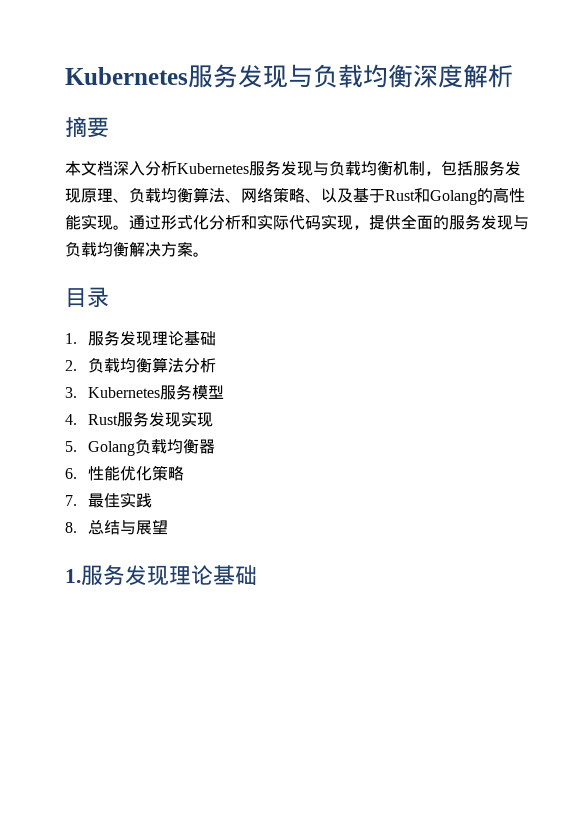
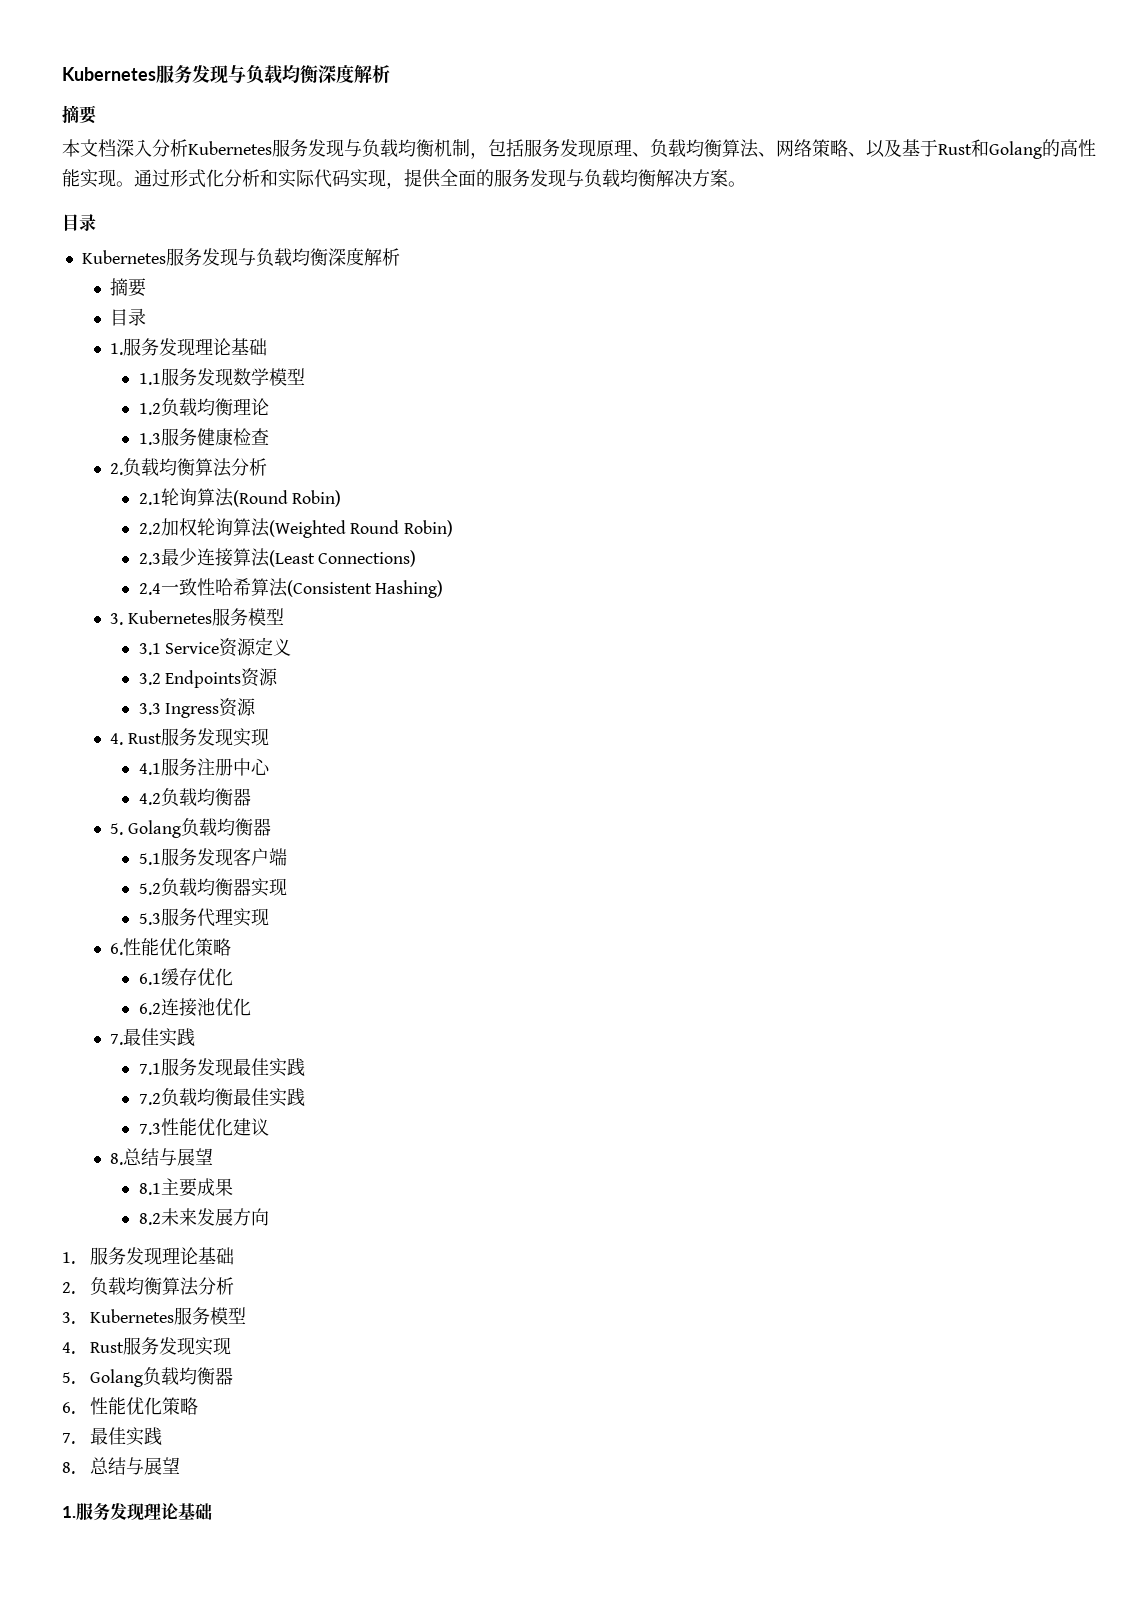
(109, 297) none -> [81,248,400,267] [110,278,147,297] [110,308,147,326] [110,338,268,356] [138,368,305,386] [138,398,269,417] [138,428,269,446] [110,458,268,477] [138,488,342,507] [138,518,454,538] [138,548,417,567] [138,578,444,598] [110,608,285,626] [138,637,292,657] [138,668,279,688] [138,698,257,718] [110,728,270,747] [138,758,270,776] [138,788,251,807] [110,818,272,838] [138,848,287,866] [138,878,287,897] [138,908,269,927] [110,938,232,956] [138,968,233,986] [138,998,251,1017] [110,1028,196,1047] [138,1058,305,1077] [138,1088,305,1107] [138,1118,269,1136] [110,1148,214,1166] [138,1178,233,1197] [138,1208,269,1226] // Kubernetes服务发现与负载均衡深度解析 // 摘要 // 目录 // 1.服务发现理论基础 // 1.1服务发现数学模型 // 1.2负载均衡理论 // 1.3服务健康检查 // 2.负载均衡算法分析 // 2.1轮询算法(Round Robin) // 2.2加权轮询算法(Weighted Round Robin) // 2.3最少连接算法(Least Connections) // 2.4一致性哈希算法(Consistent Hashing) // 3. Kubernetes服务模型 // 3.1 Service资源定义 // 3.2 Endpoints资源 // 3.3 Ingress资源 // 4. Rust服务发现实现 // 4.1服务注册中心 // 4.2负载均衡器 // 5. Golang负载均衡器 // 5.1服务发现客户端 // 5.2负载均衡器实现 // 5.3服务代理实现 // 6.性能优化策略 // 6.1缓存优化 // 6.2连接池优化 // 7.最佳实践 // 7.1服务发现最佳实践 // 7.2负载均衡最佳实践 // 7.3性能优化建议 // 8.总结与展望 // 8.1主要成果 // 8.2未来发展方向

